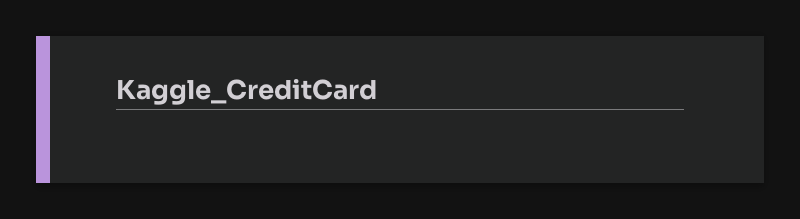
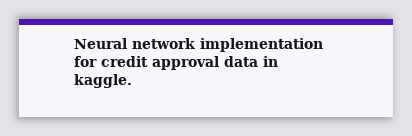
[116,79,377,105] Kaggle_CreditCard -> [74,38,323,52] [74,56,278,70] [74,74,132,88] Neural network implementation for credit approval data in kaggle.

